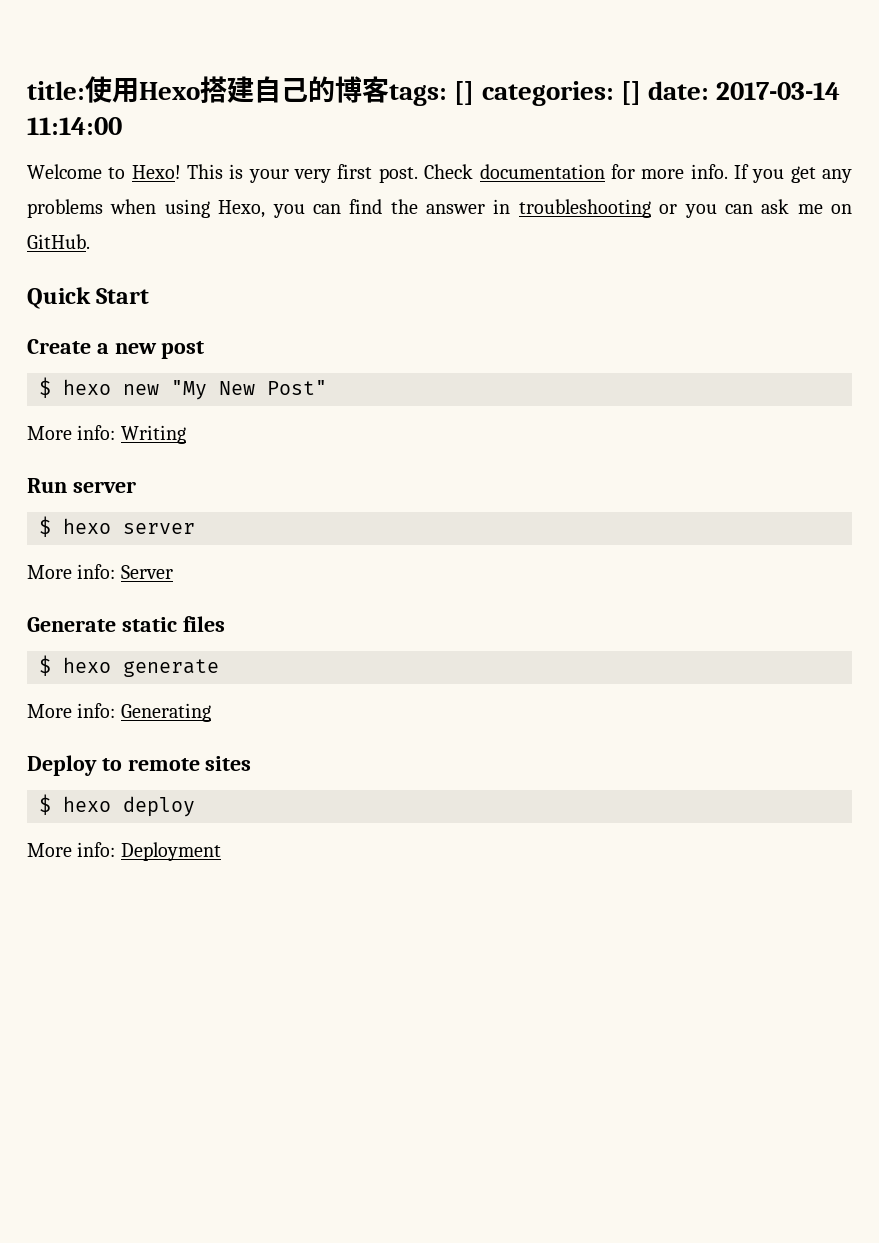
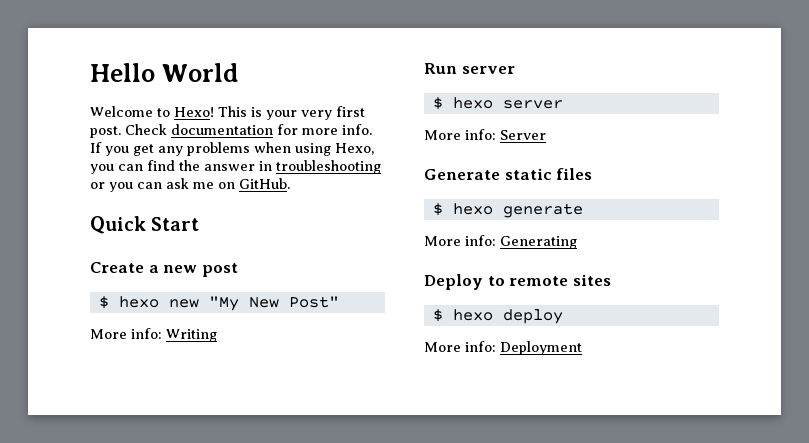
[27,76,841,106] [27,117,122,135] title:使用Hexo搭建自己的博客tags: [] categories: [] date: 2017-03-14 11:14:00 -> [90,63,240,82] Hello World

